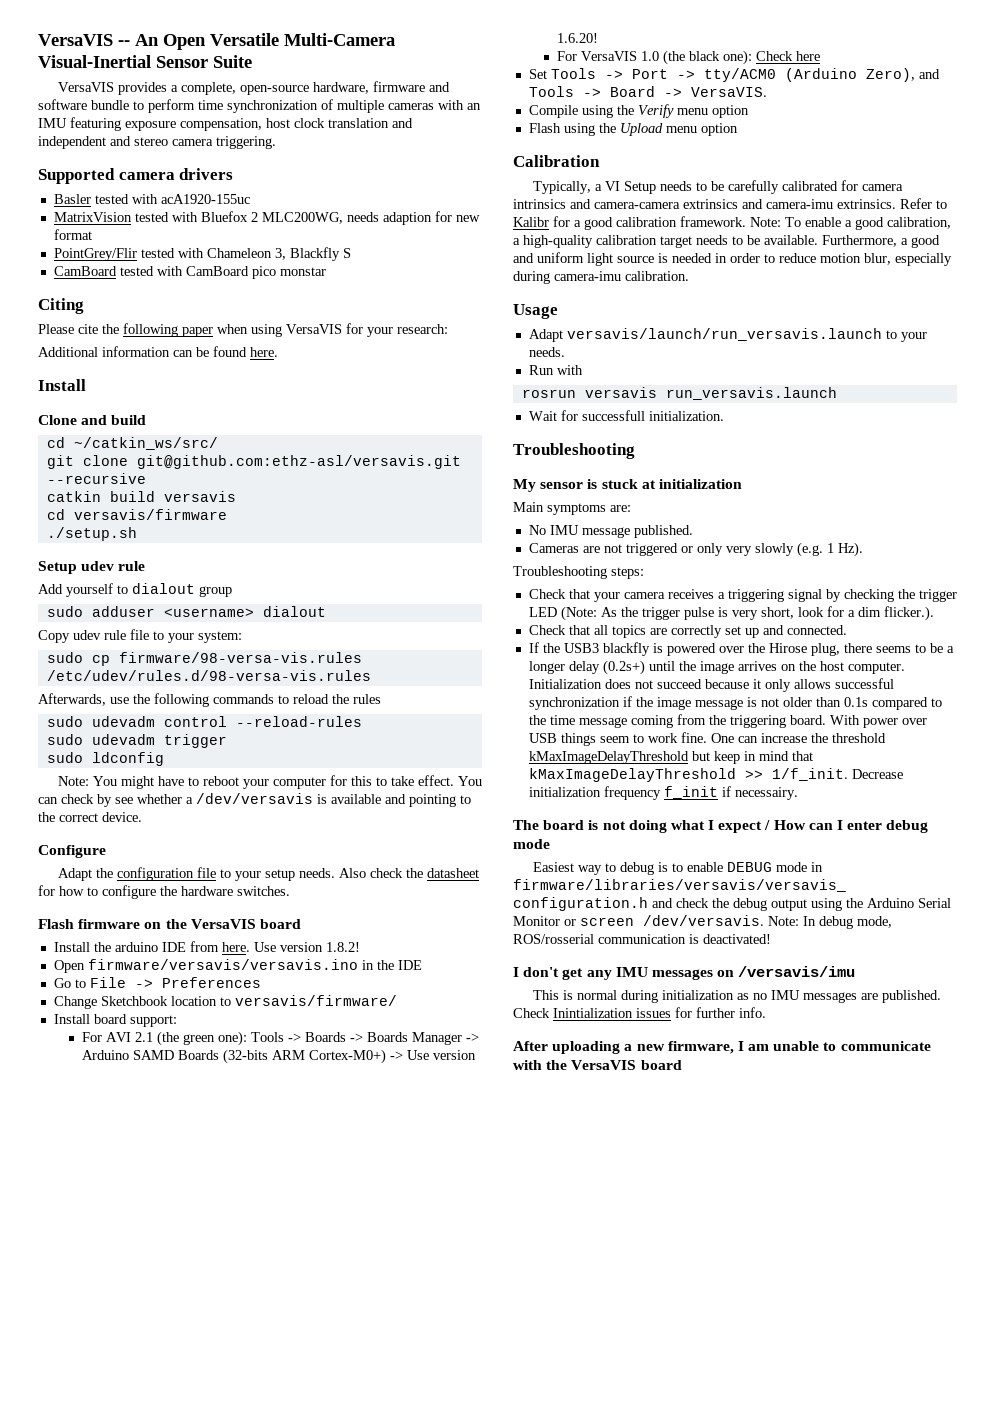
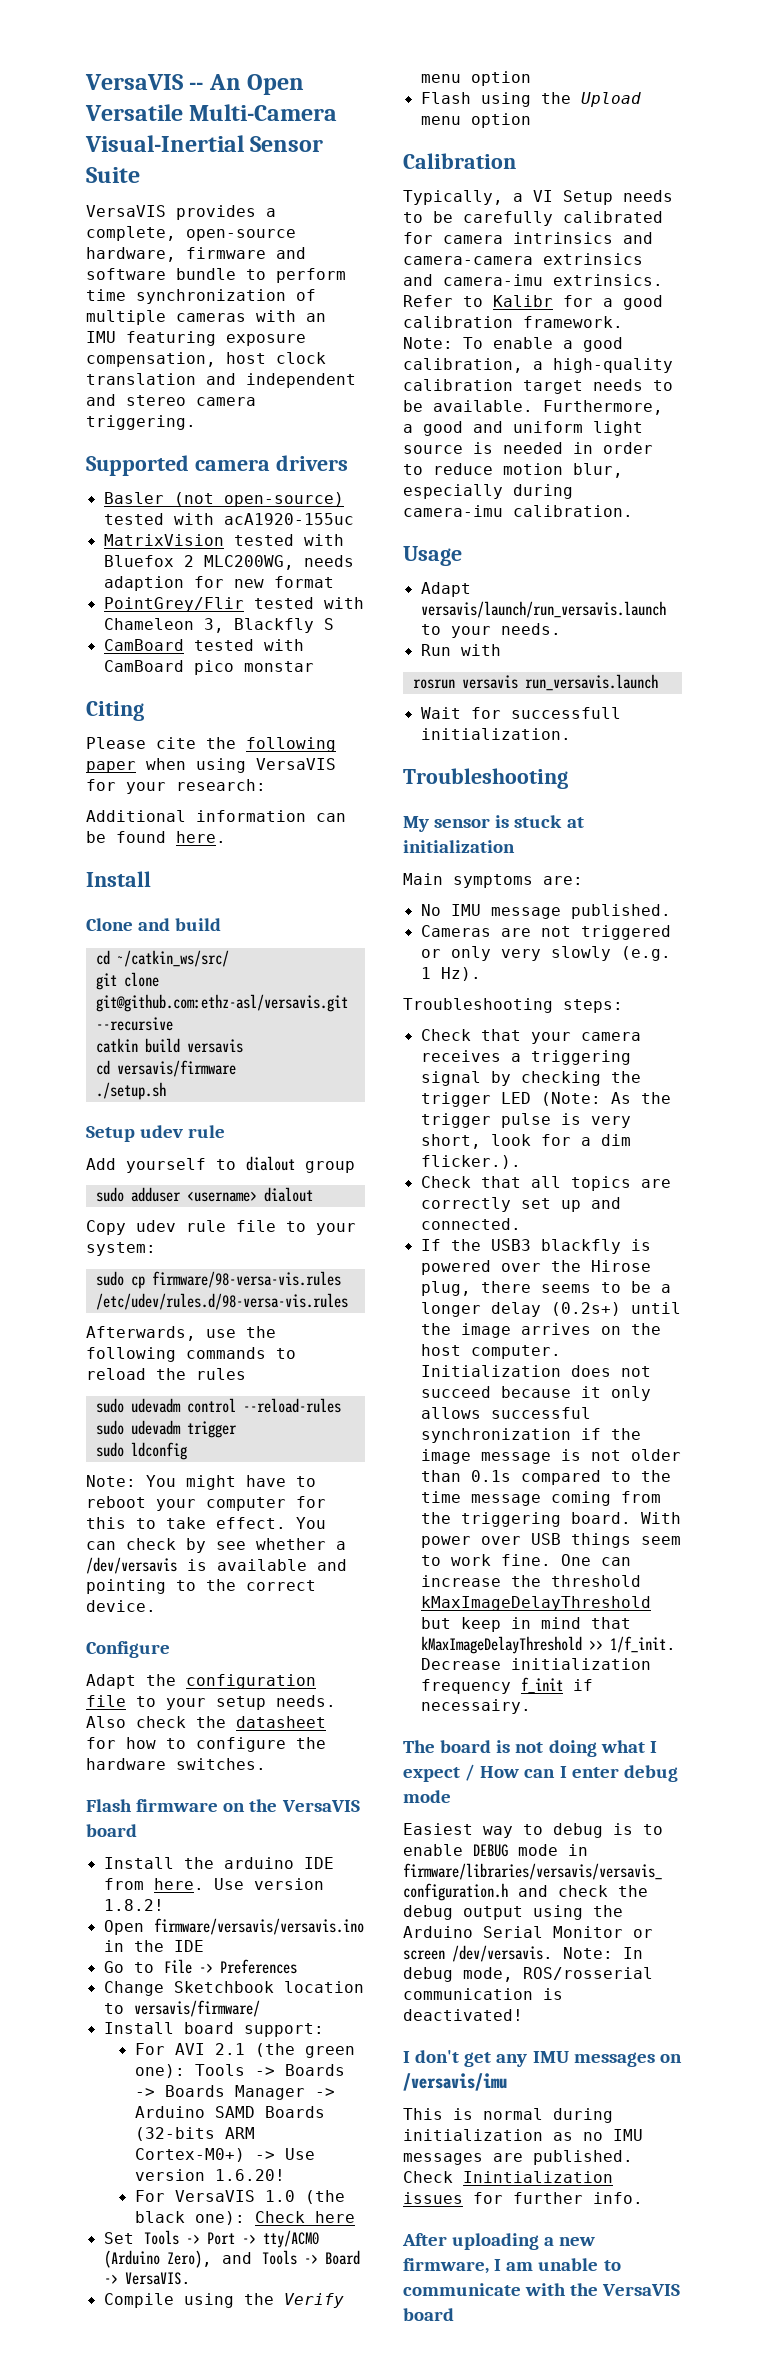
(91, 199) none -> [173,492,344,507] (not open-source)

